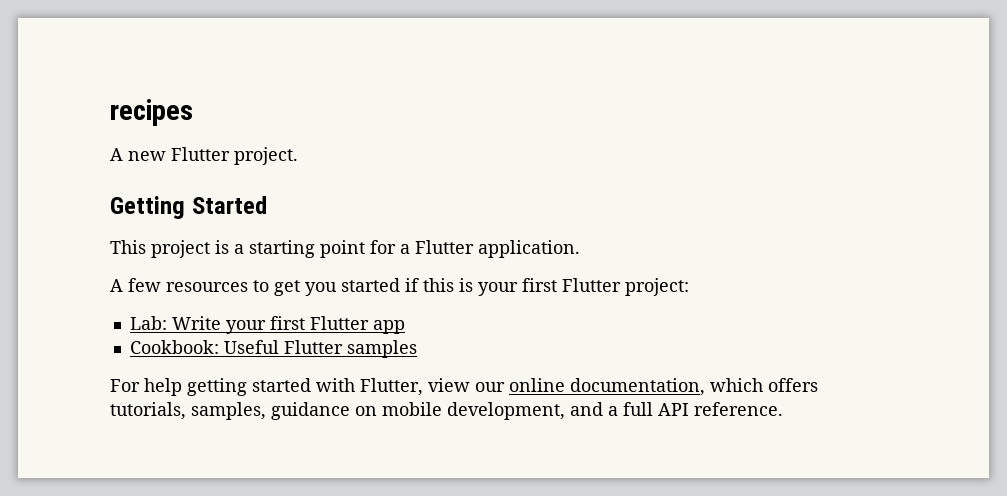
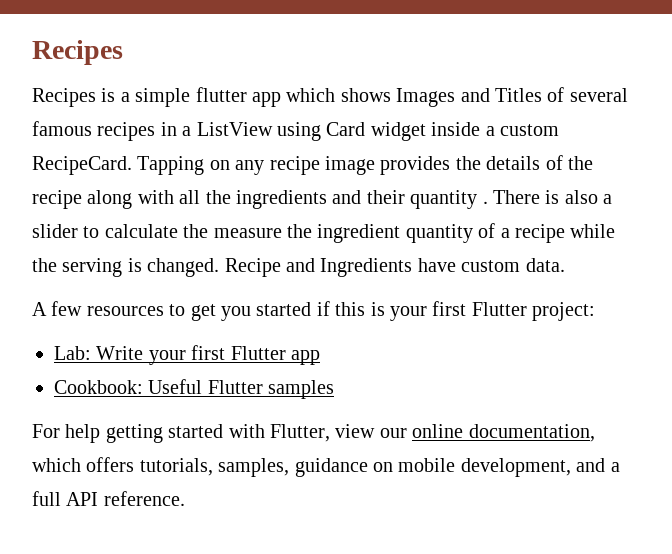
[110,99,193,126] [110,147,298,165] [110,196,267,219] [110,240,580,258] recipes // A new Flutter project. // Getting Started // This project is a starting point for a Flutter application. -> [32,40,123,65] [32,87,628,107] [32,121,559,141] [32,155,593,175] [32,190,613,209] [32,223,616,243] [32,258,565,277] Recipes // Recipes is a simple flutter app which shows Images and Titles of several famous recipes in a ListView using Card widget inside a custom RecipeCard. Tapping on any recipe image provides the details of the recipe along with all the ingredients and their quantity . There is also a slider to calculate the measure the ingredient quantity of a recipe while the serving is changed. Recipe and Ingredients have custom data.

